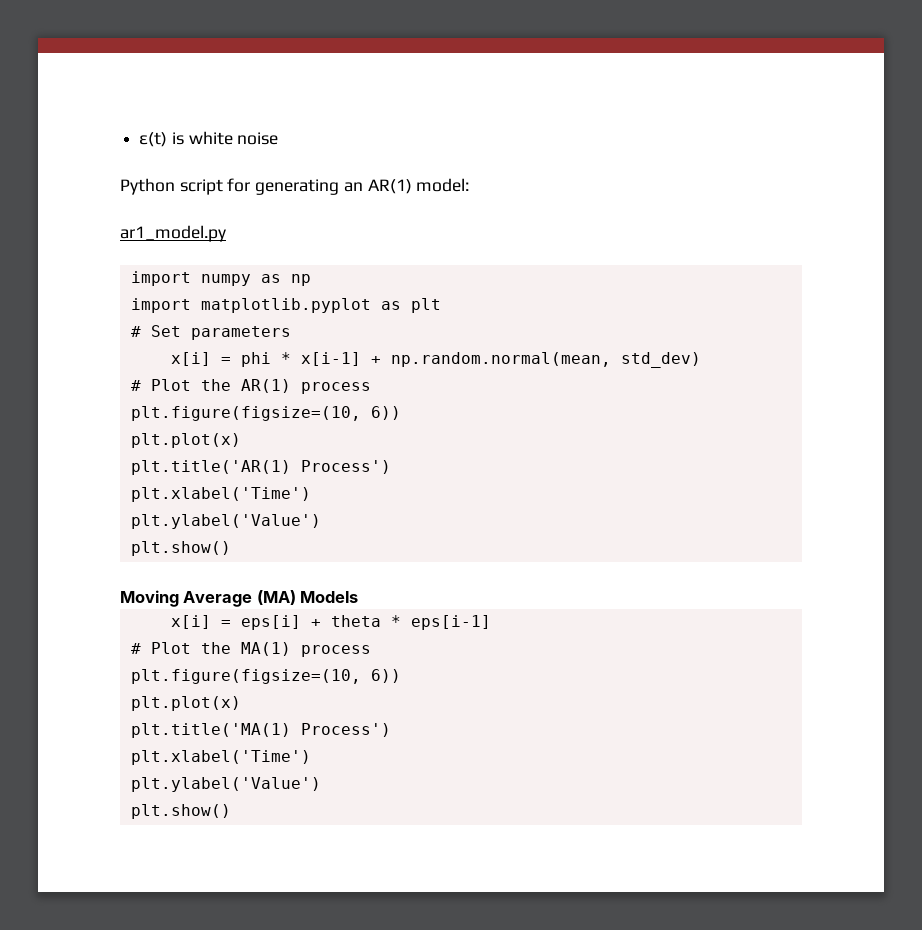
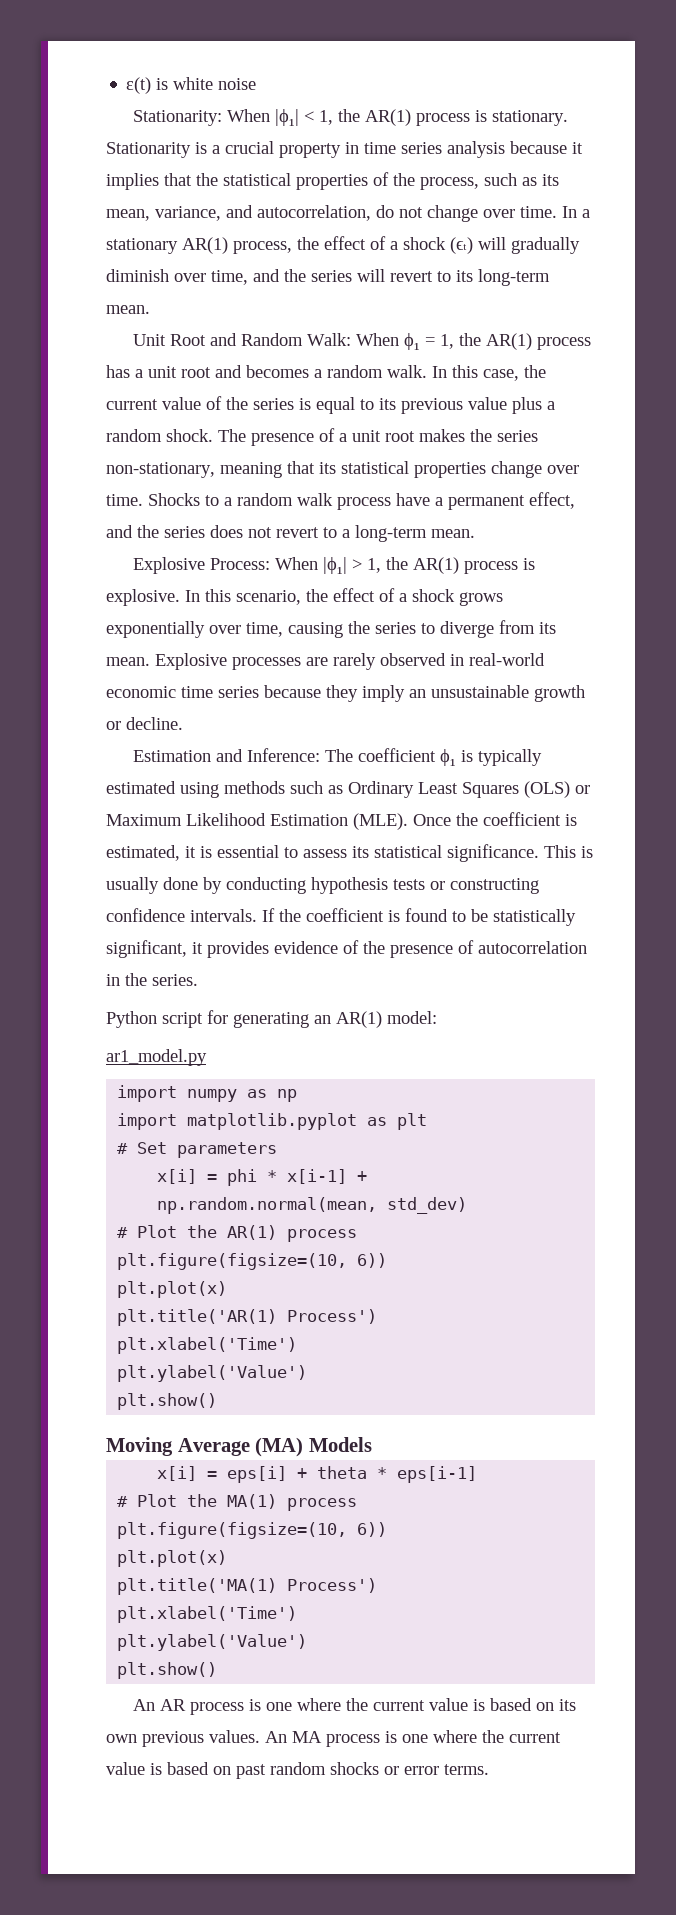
(279, 138) none -> [132,109,568,126] [106,141,583,158] [106,172,559,190] [106,205,590,222] [106,236,580,254] [106,269,550,286] [106,305,150,314] [132,333,591,350] [106,365,546,381] [106,396,555,414] [106,428,538,446] [106,461,579,478] [106,492,575,510] [106,525,475,542] [132,557,535,574] [106,588,503,606] [106,620,556,638] [106,653,545,670] [106,685,585,702] [106,717,183,730] [132,748,542,766] [106,781,590,798] [106,812,577,830] [106,844,593,862] [106,877,539,894] [106,908,576,926] [106,940,587,958] [106,973,198,986] // Stationarity: When |ϕ₁| < 1, the AR(1) process is stationary. Stationarity is a crucial property in time series analysis because it implies that the statistical properties of the process, such as its mean, variance, and autocorrelation, do not change over time. In a stationary AR(1) process, the effect of a shock (ϵₜ) will gradually diminish over time, and the series will revert to its long-term mean. // Unit Root and Random Walk: When ϕ₁ = 1, the AR(1) process has a unit root and becomes a random walk. In this case, the current value of the series is equal to its previous value plus a random shock. The presence of a unit root makes the series non-stationary, meaning that its statistical properties change over time. Shocks to a random walk process have a permanent effect, and the series does not revert to a long-term mean. // Explosive Process: When |ϕ₁| > 1, the AR(1) process is explosive. In this scenario, the effect of a shock grows exponentially over time, causing the series to diverge from its mean. Explosive processes are rarely observed in real-world economic time series because they imply an unsustainable growth or decline. // Estimation and Inference: The coefficient ϕ₁ is typically estimated using methods such as Ordinary Least Squares (OLS) or Maximum Likelihood Estimation (MLE). Once the coefficient is estimated, it is essential to assess its statistical significance. This is usually done by conducting hypothesis tests or constructing confidence intervals. If the coefficient is found to be statistically significant, it provides evidence of the presence of autocorrelation in the series.
(231, 811) none -> [132,1698,576,1715] [106,1730,561,1747] [106,1762,489,1779] // An AR process is one where the current value is based on its own previous values. An MA process is one where the current value is based on past random shocks or error terms.

